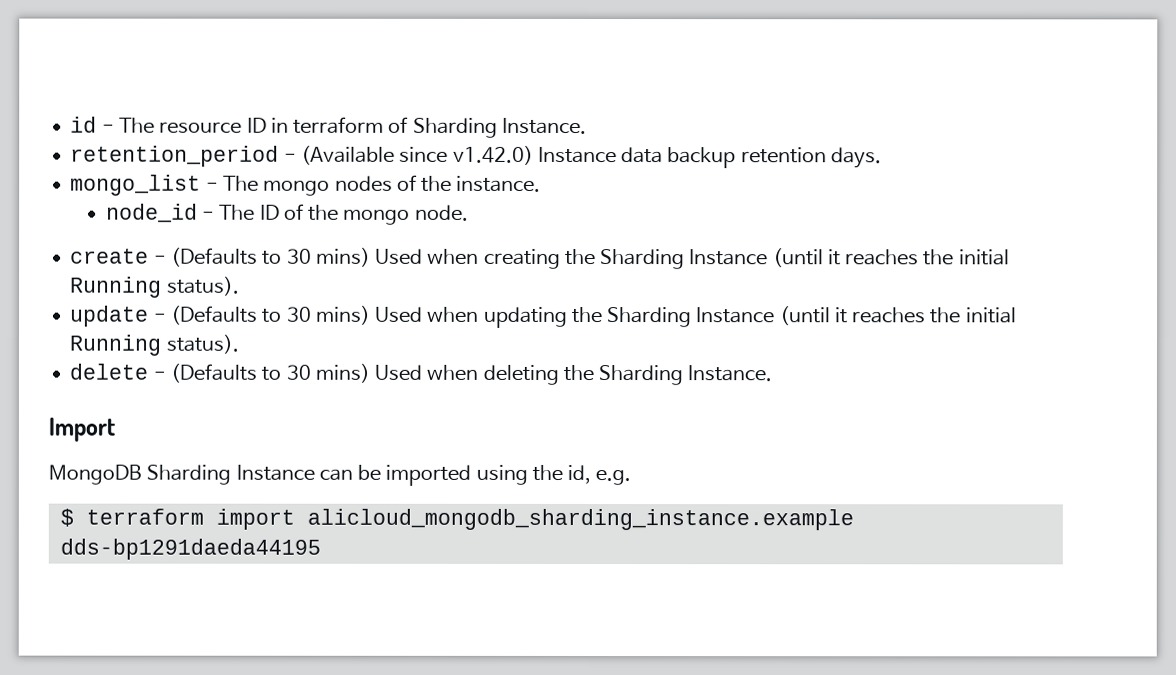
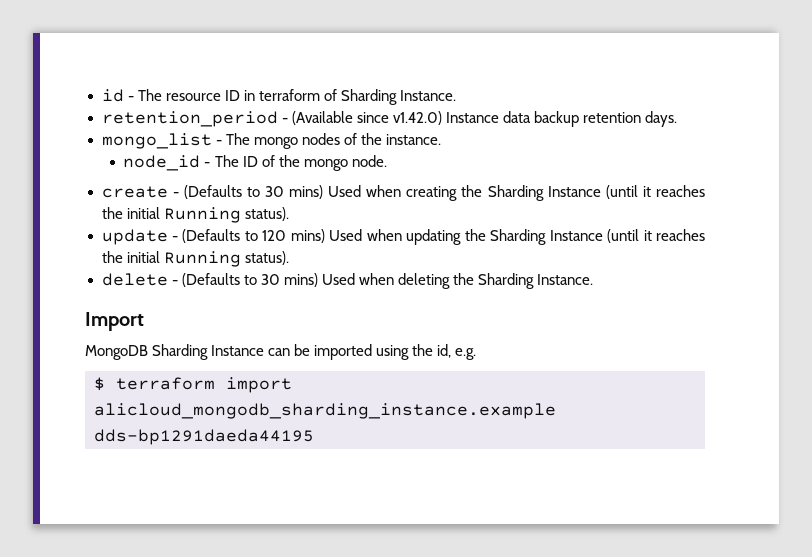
[286,306,312,322] 30 -> [262,230,287,241] 120

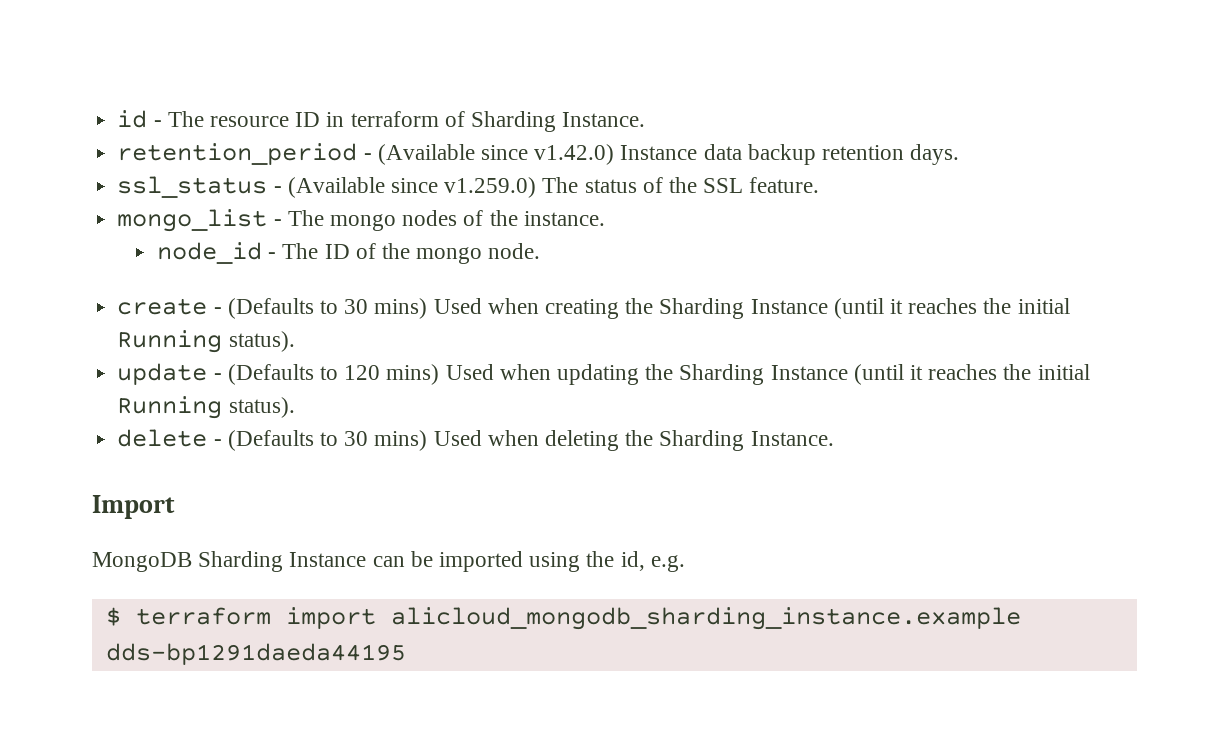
(677, 119) none -> [117,176,820,198] // ssl_status - (Available since v1.259.0) The status of the SSL feature.

